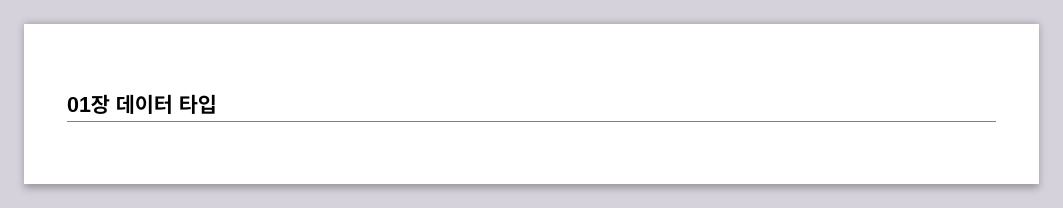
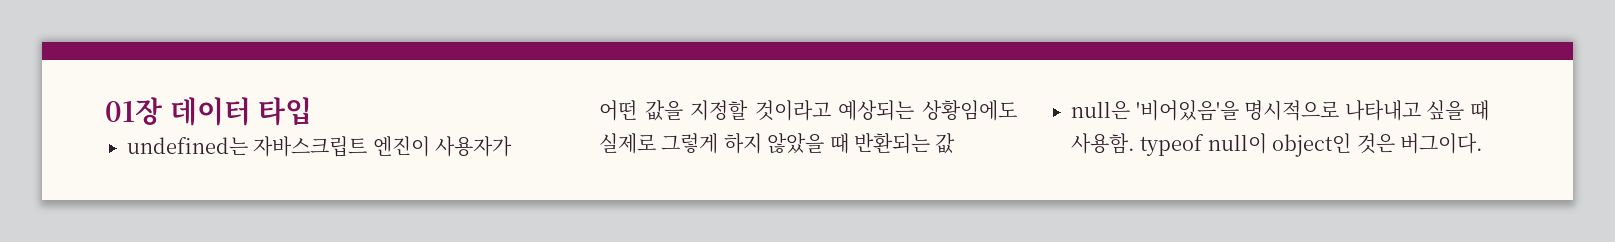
(217, 104) none -> [127,136,513,157] [599,100,1017,121] [599,133,956,154] [1071,100,1489,121] [1071,133,1483,157] // undefined는 자바스크립트 엔진이 사용자가 어떤 값을 지정할 것이라고 예상되는 상황임에도 실제로 그렇게 하지 않았을 때 반환되는 값 // null은 '비어있음'을 명시적으로 나타내고 싶을 때 사용함. typeof null이 object인 것은 버그이다.

